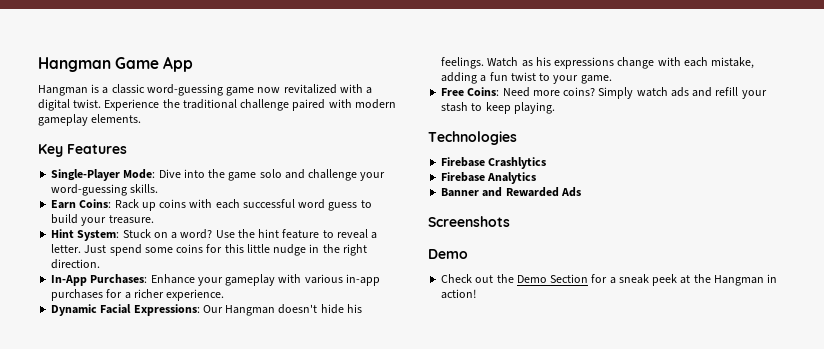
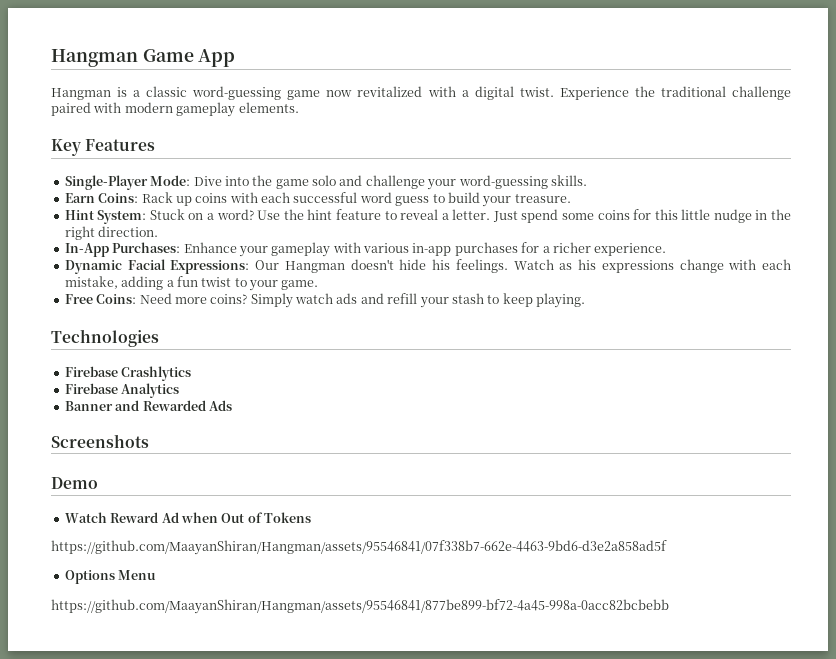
[441,274,778,286] [441,289,477,299] Check out the Demo Section for a sneak peek at the Hangman in action! -> [64,512,311,523] [51,540,667,555] [64,570,157,584] [51,599,669,614] Watch Reward Ad when Out of Tokens // https://github.com/MaayanShiran/Hangman/assets/95546841/07f338b7-662e-4463-9bd6-d3e2a858ad5f // Options Menu // https://github.com/MaayanShiran/Hangman/assets/95546841/877be899-bf72-4a45-998a-0acc82bcbebb

